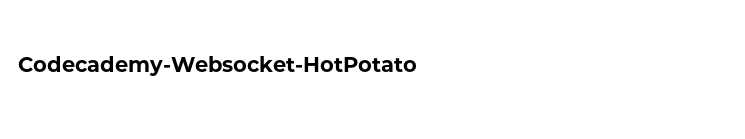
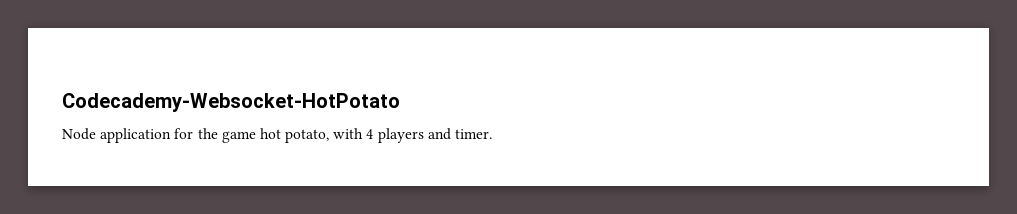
(417, 66) none -> [62,128,493,143] // Node application for the game hot potato, with 4 players and timer.

